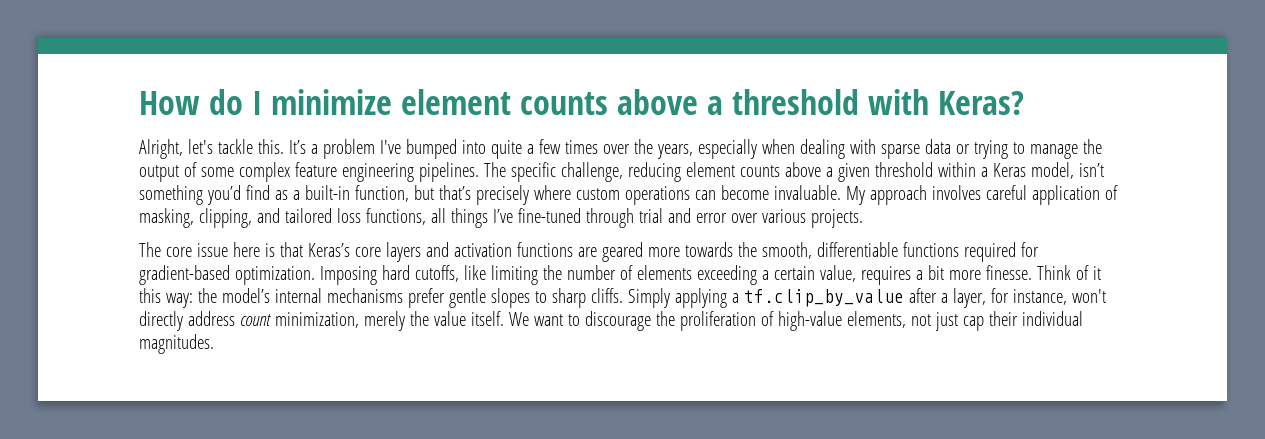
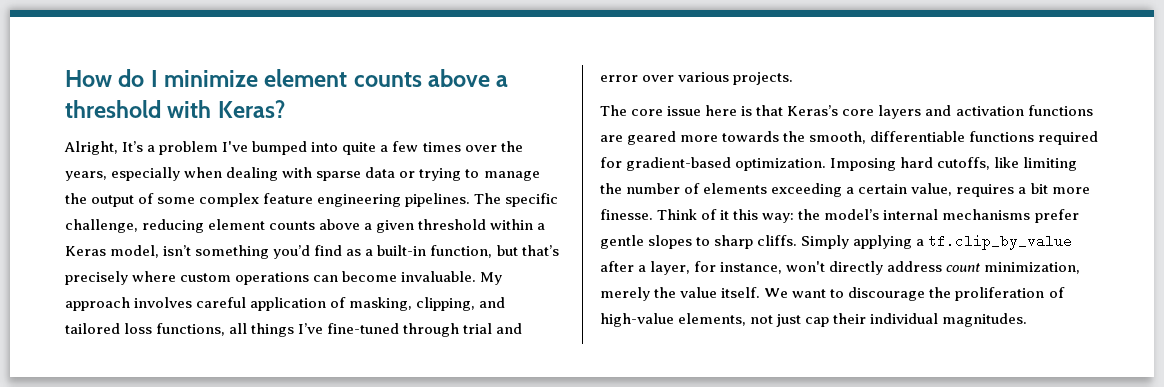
[187,139,284,154] let's tackle this. -> (118, 148) none

